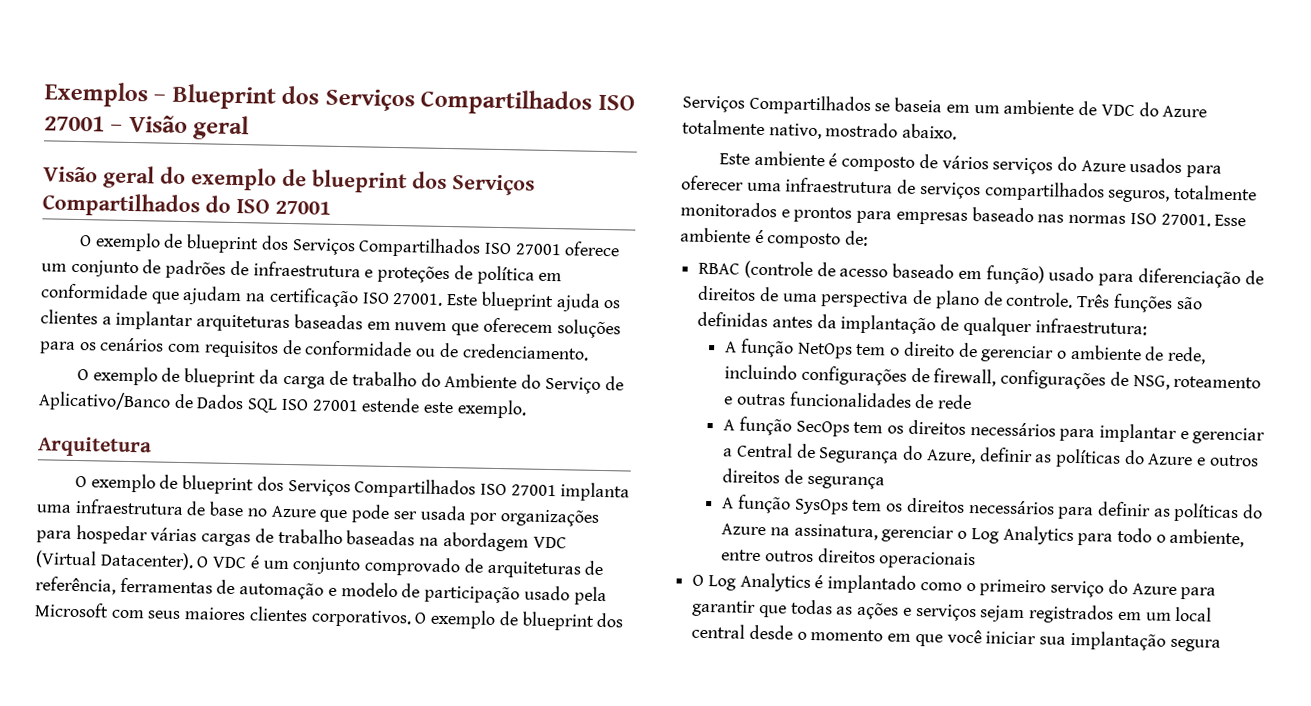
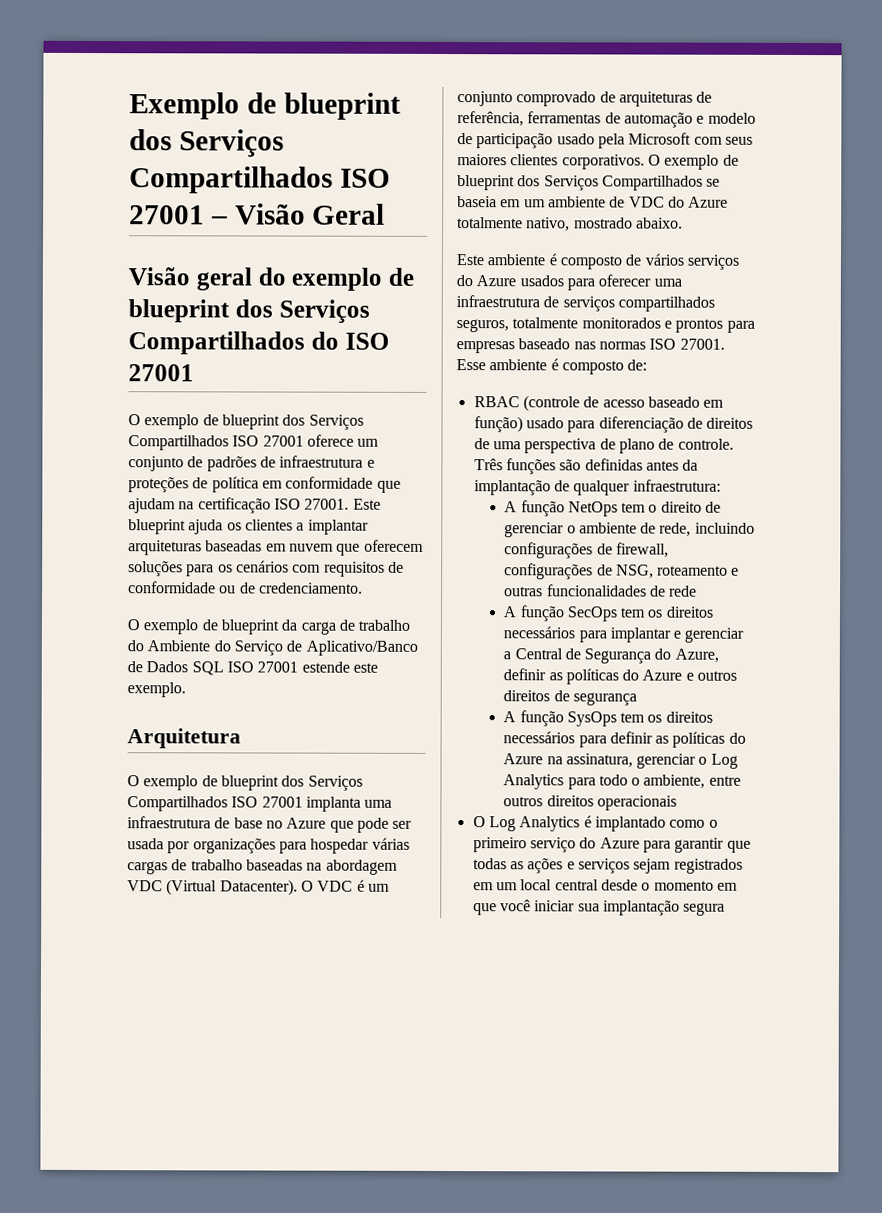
[44,81,277,110] Exemplos – Blueprint -> [129,92,401,120] Exemplo de blueprint
[192,115,251,141] geral -> [312,203,386,225] Geral

